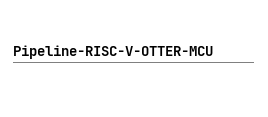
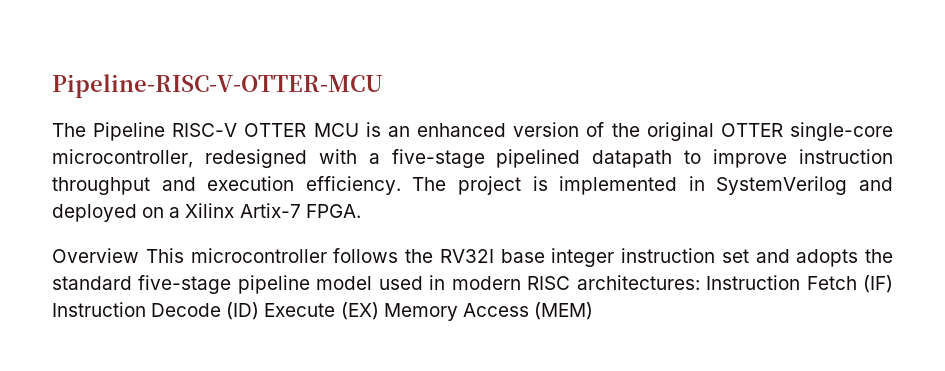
(213, 52) none -> [52,122,894,141] [52,149,894,168] [52,176,894,195] [52,203,361,222] [52,248,893,267] [52,275,894,294] [52,302,593,321] // The Pipeline RISC-V OTTER MCU is an enhanced version of the original OTTER single-core microcontroller, redesigned with a five-stage pipelined datapath to improve instruction throughput and execution efficiency. The project is implemented in SystemVerilog and deployed on a Xilinx Artix-7 FPGA. // Overview This microcontroller follows the RV32I base integer instruction set and adopts the standard five-stage pipeline model used in modern RISC architectures: Instruction Fetch (IF) Instruction Decode (ID) Execute (EX) Memory Access (MEM)

